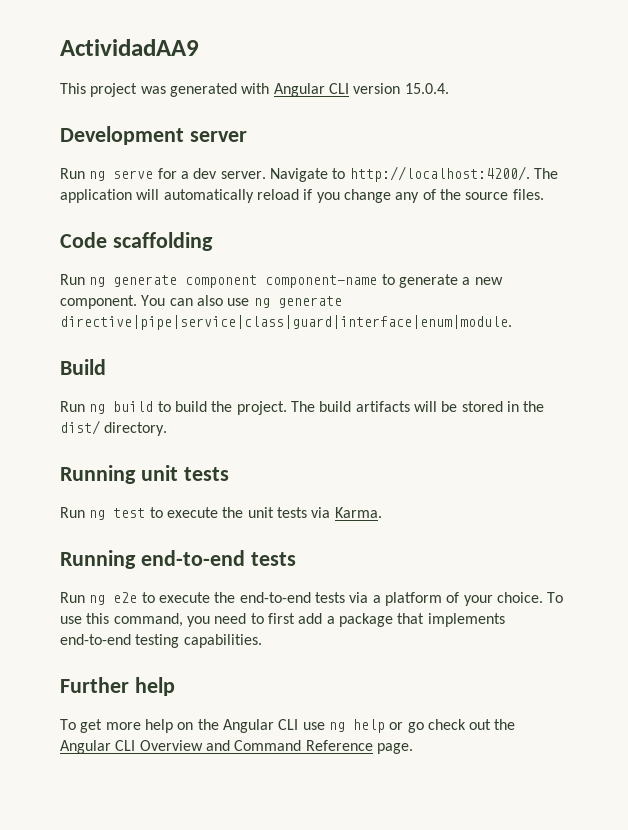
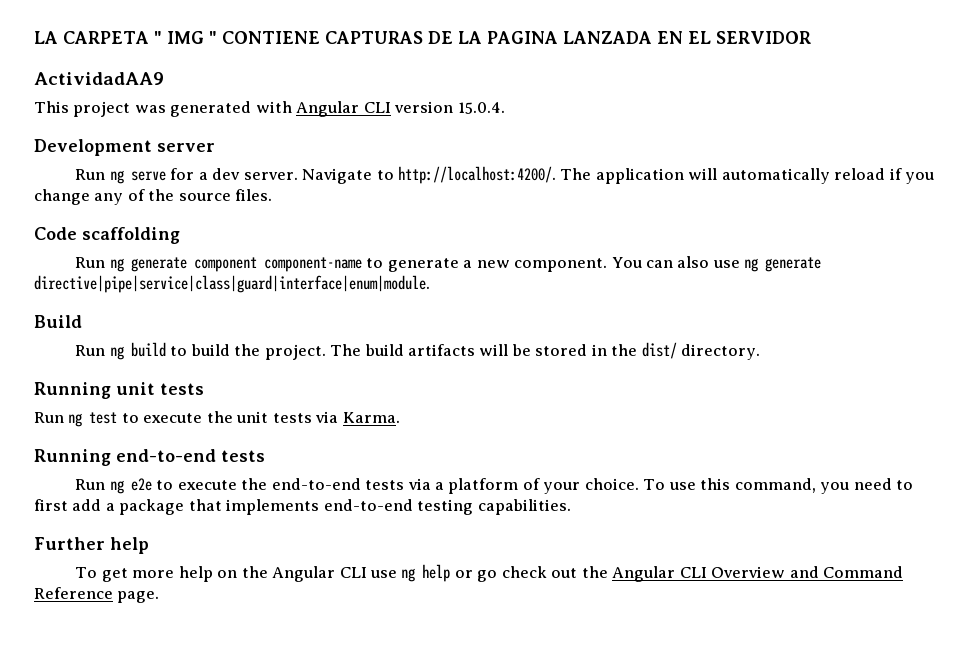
(60, 47) none -> [34,31,811,44] LA CARPETA " IMG " CONTIENE CAPTURAS DE LA PAGINA LANZADA EN EL SERVIDOR //

